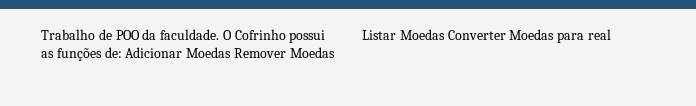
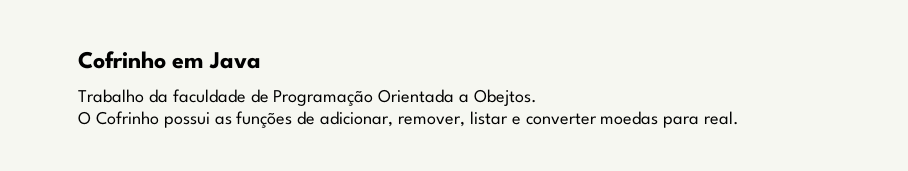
[41,29,220,40] Trabalho de POO da faculdade. -> [78,51,261,69] [78,89,538,106] Cofrinho em Java // Trabalho da faculdade de Programação Orientada a Obejtos. //
[104,47,335,58] [362,29,611,43] de: Adicionar Moedas Remover Moedas Listar Moedas Converter Moedas para real -> [297,111,740,128] de adicionar, remover, listar e converter moedas para real.

